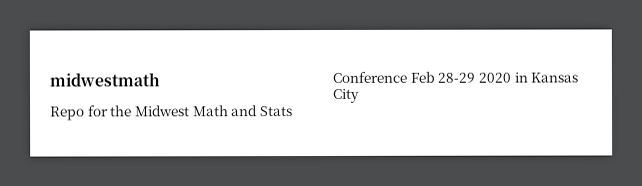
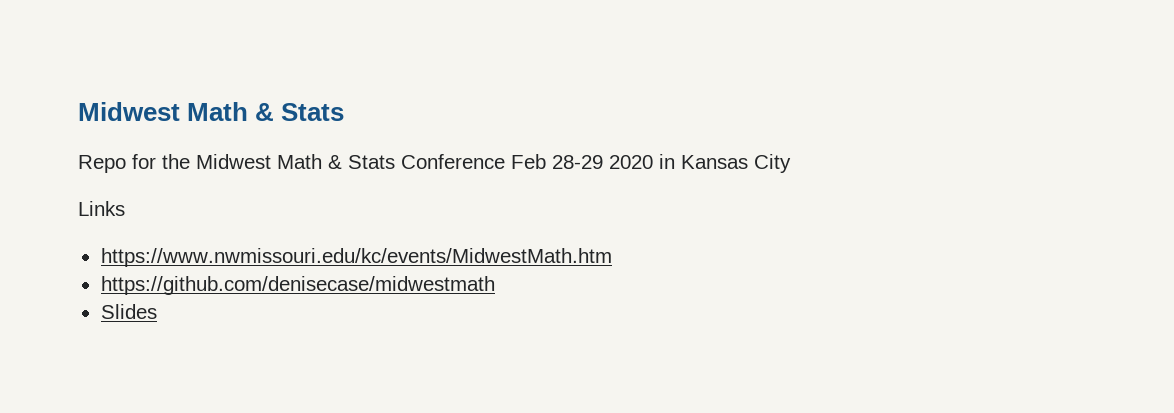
[49,72,160,87] midwestmath -> [78,102,345,121] Midwest Math & Stats
[231,105,259,117] and -> [328,155,342,169] &
(360, 95) none -> [78,201,125,216] [100,248,612,267] [100,276,495,295] [100,304,157,319] // Links // https://www.nwmissouri.edu/kc/events/MidwestMath.htm // https://github.com/denisecase/midwestmath // Slides

